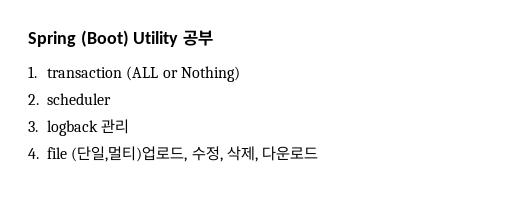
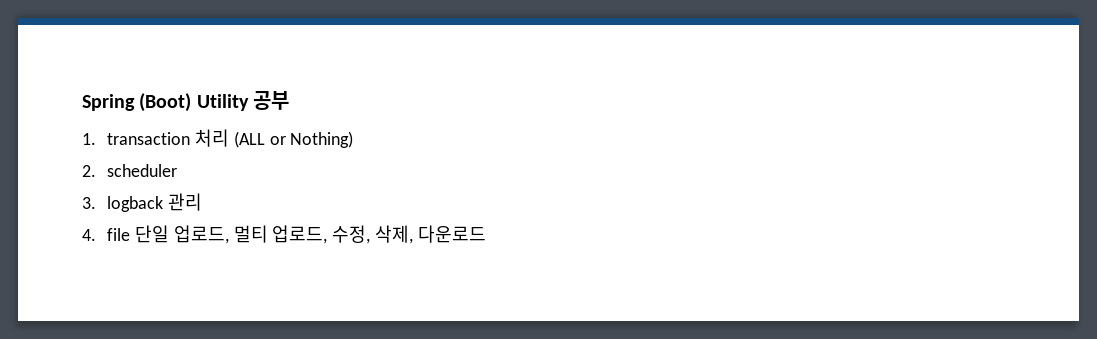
(123, 72) none -> [194,129,229,147] 처리
[71,146,188,162] (단일,멀티)업로드, -> [134,225,328,244] 단일 업로드, 멀티 업로드,

